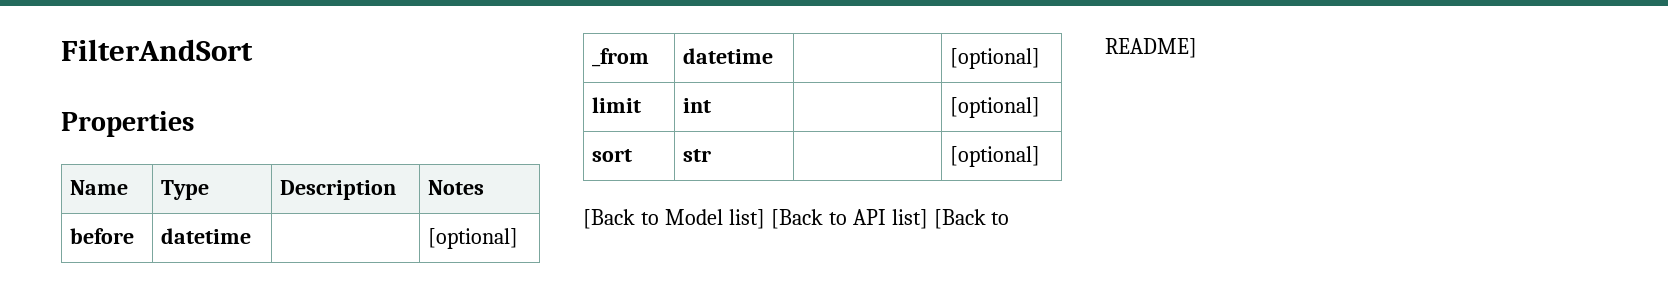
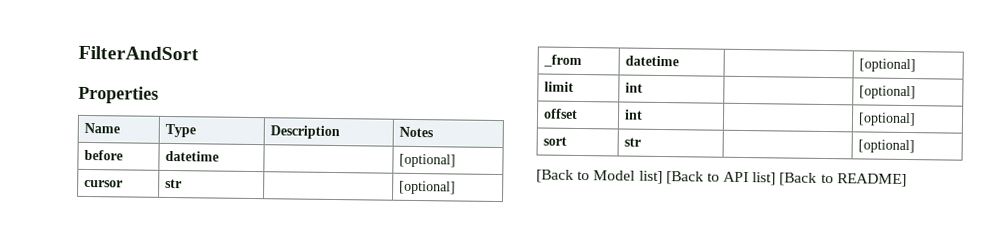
(519, 238) none -> [83,179,123,188] [164,178,182,189] [398,180,456,195] // cursor | str | | [optional]
(1041, 107) none -> [542,108,578,119] [623,109,643,120] [857,112,916,127] // offset | int | | [optional]

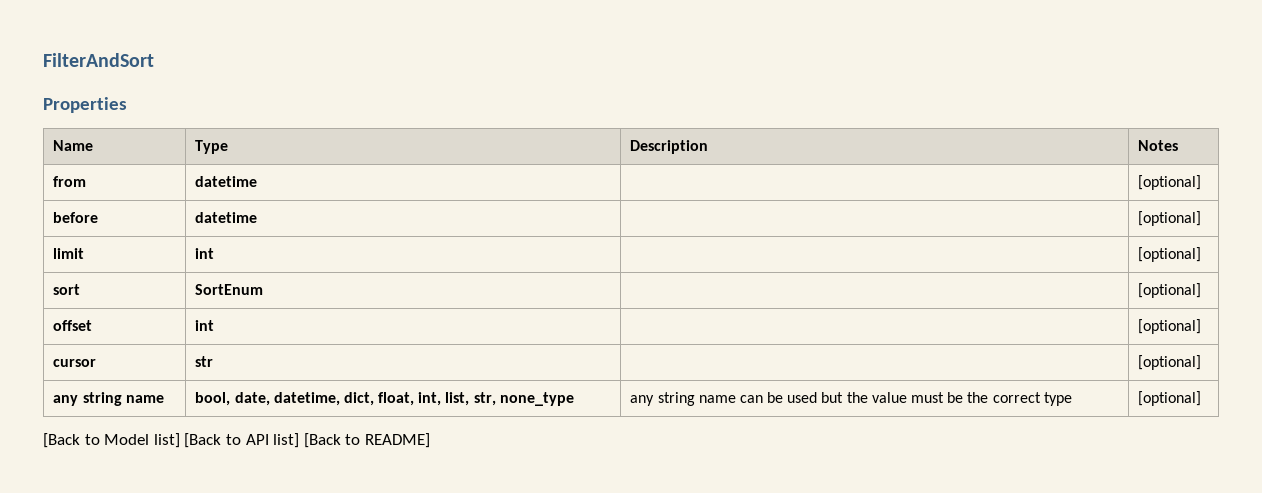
[83,149,123,161] [164,150,219,162] [398,153,456,168] [83,179,123,188] [164,178,182,189] [398,180,456,195] [542,54,582,68] before | datetime | | [optional] // cursor | str | | [optional] // _from -> [53,176,87,187] [195,176,258,187] [1138,175,1202,190] [53,212,99,223] from | datetime | | [optional] // before
(916, 92) none -> [53,284,81,295] [195,284,264,295] [1138,283,1202,298] // sort | SortEnum | | [optional]
[542,136,567,146] [623,137,641,147] [857,139,915,154] sort | str | | [optional] -> [53,359,97,367] [195,356,214,367] [1138,355,1202,370] [53,392,164,406] [195,392,574,406] [630,392,1072,406] [1138,391,1202,406] cursor | str | | [optional] // any string name | bool, date, datetime, dict, float, int, list, str, none_type | any string name can be used but the value must be the correct type | [optional]

